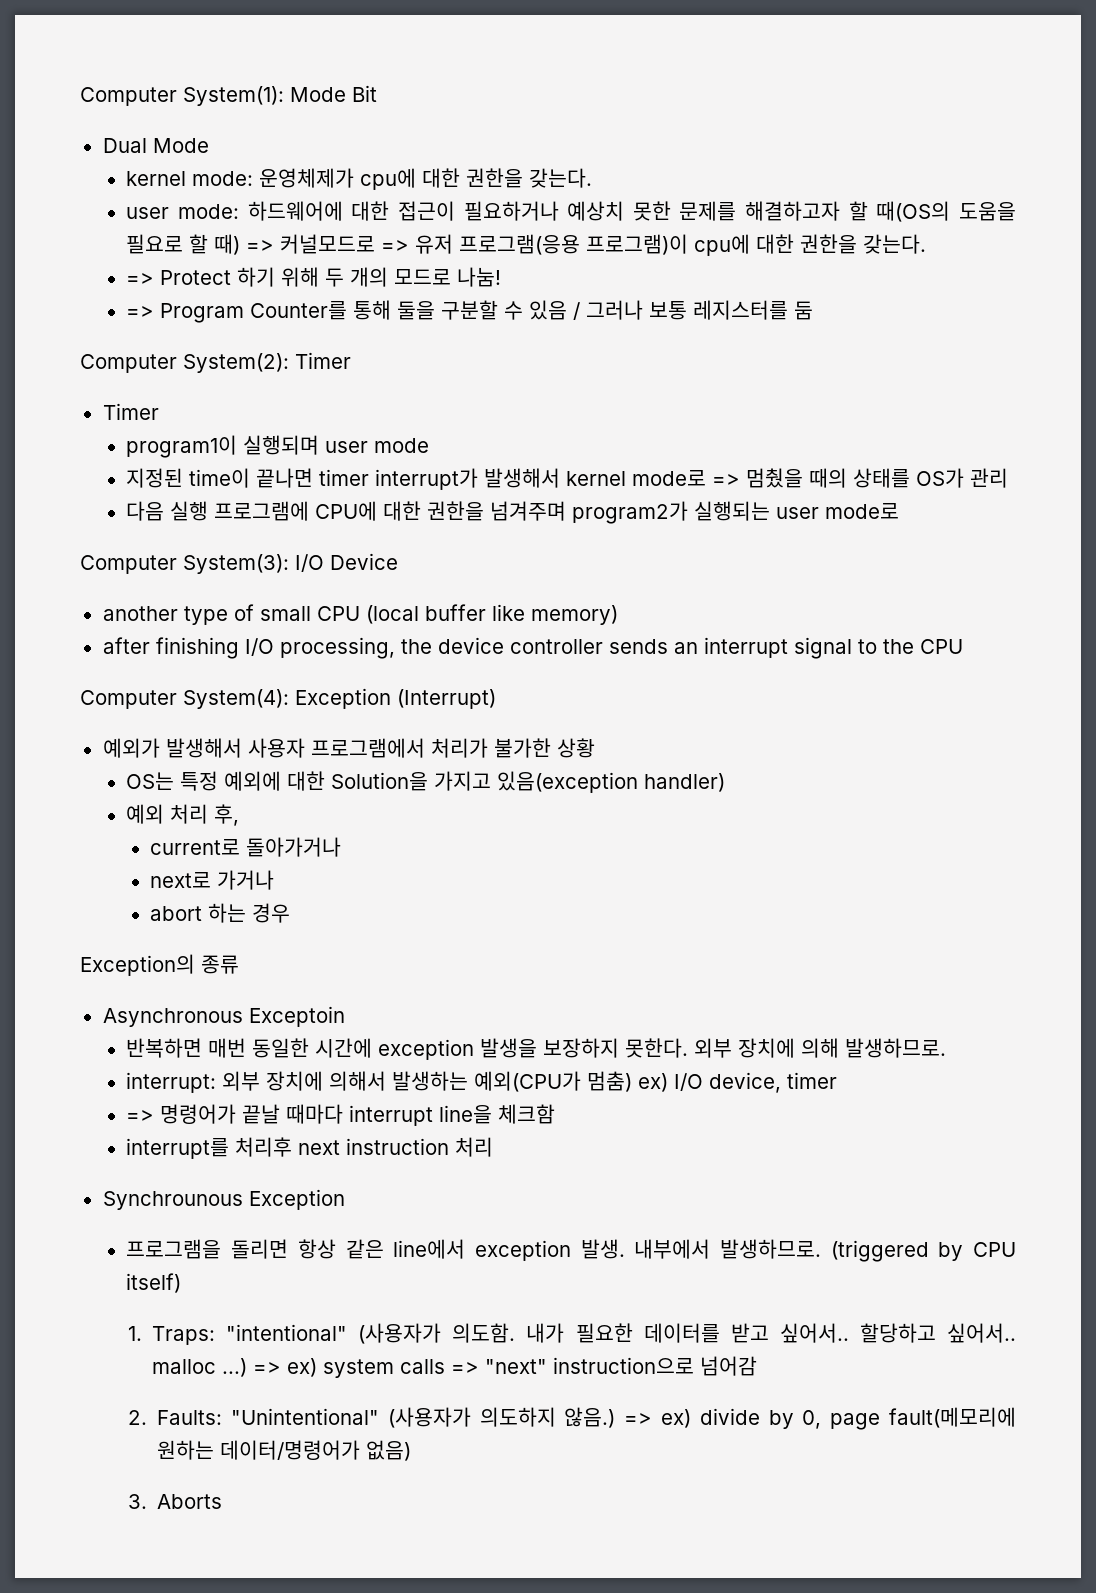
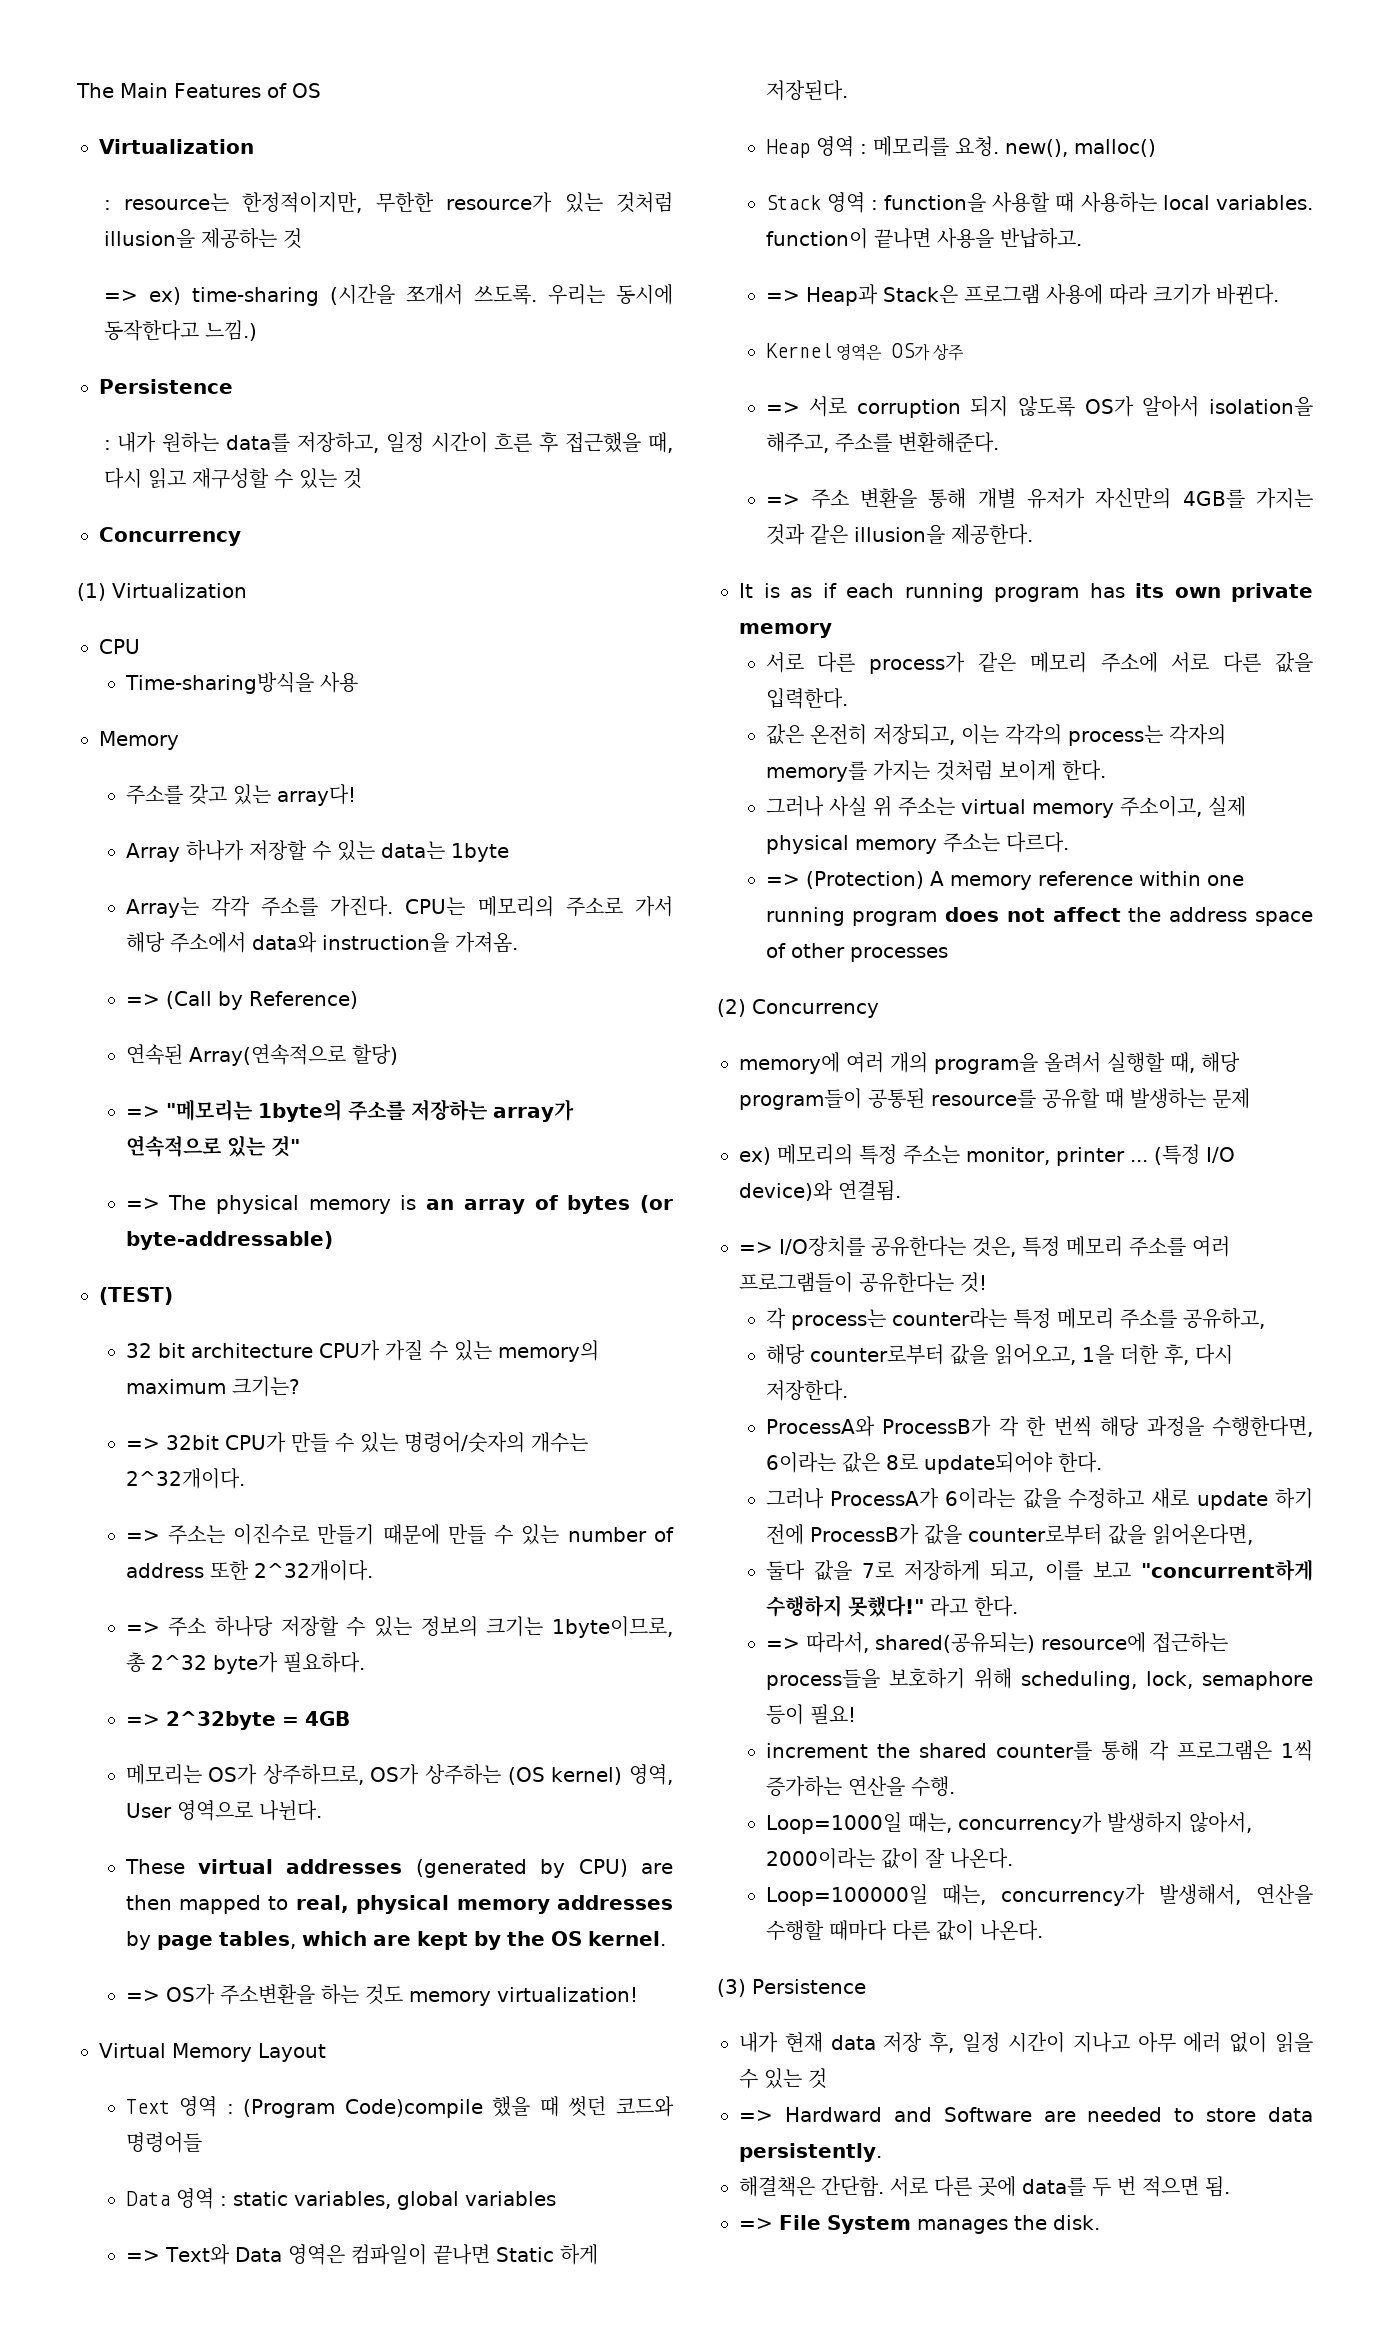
[80,85,377,106] [102,138,209,153] [126,168,593,190] [126,201,1016,222] [126,234,927,256] [126,267,502,287] [126,300,814,323] [80,352,351,373] [102,403,159,420] [126,435,430,458] [126,468,1009,490] [126,501,900,524] [80,553,398,574] [102,604,618,625] [102,637,963,659] [80,688,496,709] [102,738,595,758] [126,771,726,793] [126,804,240,826] [150,837,342,857] [150,870,275,890] [150,903,291,923] [80,954,239,976] [102,1006,345,1027] [126,1038,947,1060] [126,1071,838,1093] [126,1104,556,1126] [126,1137,494,1159] [102,1189,345,1210] [126,1239,1017,1262] [126,1273,182,1293] [127,1323,1017,1345] [152,1356,758,1378] [127,1407,1017,1430] [157,1440,412,1461] [127,1494,223,1509] Computer System(1): Mode Bit // Dual Mode // kernel mode: 운영체제가 cpu에 대한 권한을 갖는다. // user mode: 하드웨어에 대한 접근이 필요하거나 예상치 못한 문제를 해결하고자 할 때(OS의 도움을 필요로 할 때) => 커널모드로 => 유저 프로그램(응용 프로그램)이 cpu에 대한 권한을 갖는다. // => Protect 하기 위해 두 개의 모드로 나눔! // => Program Counter를 통해 둘을 구분할 수 있음 / 그러나 보통 레지스터를 둠 // Computer System(2): Timer // Timer // program1이 실행되며 user mode // 지정된 time이 끝나면 timer interrupt가 발생해서 kernel mode로 => 멈췄을 때의 상태를 OS가 관리 // 다음 실행 프로그램에 CPU에 대한 권한을 넘겨주며 program2가 실행되는 user mode로 // Computer System(3): I/O Device // another type of small CPU (local buffer like memory) // after finishing I/O processing, the device controller sends an interrupt signal to the CPU // Computer System(4): Exception (Interrupt) // 예외가 발생해서 사용자 프로그램에서 처리가 불가한 상황 // OS는 특정 예외에 대한 Solution을 가지고 있음(exception handler) // 예외 처리 후, // current로 돌아가거나 // next로 가거나 // abort 하는 경우 // Exception의 종류 // Asynchronous Exceptoin // 반복하면 매번 동일한 시간에 exception 발생을 보장하지 못한다. 외부 장치에 의해 발생하므로. // interrupt: 외부 장치에 의해서 발생하는 예외(CPU가 멈춤) ex) I/O device, timer // => 명령어가 끝날 때마다 interrupt line을 체크함 // interrupt를 처리후 next instruction 처리 // Synchrounous Exception // 프로그램을 돌리면 항상 같은 line에서 exception 발생. 내부에서 발생하므로. (triggered by CPU itself) // 1. Traps: "intentional" (사용자가 의도함. 내가 필요한 데이터를 받고 싶어서.. 할당하고 싶어서.. malloc ...) => ex) system calls => "next" instruction으로 넘어감 // 2. Faults: "Unintentional" (사용자가 의도하지 않음.) => ex) divide by 0, page fault(메모리에 원하는 데이터/명령어가 없음) // 3. Aborts -> [76,83,321,98] [99,139,254,154] [103,192,673,213] [103,228,302,249] [103,284,674,306] [103,320,257,341] [99,379,233,394] [103,432,673,453] [103,468,362,489] [99,527,241,546] [77,583,247,601] [99,639,140,654] [124,672,358,694] [99,731,179,750] [125,784,356,806] [125,840,509,862] [125,896,673,918] [125,932,518,953] [125,991,358,1010] [125,1044,398,1066] [125,1099,574,1122] [125,1135,300,1157] [125,1195,673,1214] [125,1231,333,1250] [99,1287,173,1305] [125,1340,599,1362] [125,1376,300,1397] [125,1432,588,1453] [125,1468,245,1489] [125,1524,674,1545] [125,1560,373,1581] [125,1616,673,1638] [125,1652,365,1674] [125,1711,350,1730] [125,1764,673,1785] [125,1800,322,1821] [124,1859,673,1878] [125,1895,673,1914] [125,1931,666,1950] [125,1984,638,2006] [99,2043,326,2062] [125,2096,674,2118] [125,2132,202,2153] [125,2188,556,2210] [125,2244,598,2265] [765,80,848,101] [765,136,1156,158] [765,192,1313,213] [765,228,1082,249] [765,284,1279,306] [765,343,965,361] [765,396,1313,418] [765,432,999,453] [765,488,1313,509] [765,524,1033,545] [739,583,1313,602] [739,623,832,638] [765,652,1313,674] [765,688,848,709] [765,724,1226,746] [765,760,1106,782] [765,796,1246,818] [765,832,1069,854] [765,871,1244,890] [765,907,1313,926] [765,943,948,962] [717,999,879,1018] [739,1052,1240,1074] [739,1088,1250,1110] [739,1144,1235,1166] [739,1180,901,1201] [739,1236,1230,1257] [739,1272,987,1293] [765,1308,1265,1330] [765,1344,1233,1365] [765,1380,848,1401] [765,1416,1313,1437] [765,1452,1102,1474] [765,1488,1313,1510] [765,1524,1253,1545] [765,1559,1313,1581] [765,1595,1018,1617] [765,1632,1228,1653] [765,1668,1313,1690] [765,1704,856,1725] [765,1740,1313,1761] [765,1776,955,1797] [765,1812,1252,1834] [765,1848,1013,1869] [765,1884,1313,1906] [765,1920,1043,1941] [717,1979,866,1997] [739,2032,1313,2053] [739,2068,827,2089] [739,2107,1313,2122] [739,2143,882,2162] [739,2176,1230,2197] [739,2215,1100,2234] The Main Features of OS // Virtualization // : resource는 한정적이지만, 무한한 resource가 있는 것처럼 illusion을 제공하는 것 // => ex) time-sharing (시간을 쪼개서 쓰도록. 우리는 동시에 동작한다고 느낌.) // Persistence // : 내가 원하는 data를 저장하고, 일정 시간이 흐른 후 접근했을 때, 다시 읽고 재구성할 수 있는 것 // Concurrency // (1) Virtualization // CPU // Time-sharing방식을 사용 // Memory // 주소를 갖고 있는 array다! // Array 하나가 저장할 수 있는 data는 1byte // Array는 각각 주소를 가진다. CPU는 메모리의 주소로 가서 해당 주소에서 data와 instruction을 가져옴. // => (Call by Reference) // 연속된 Array(연속적으로 할당) // => "메모리는 1byte의 주소를 저장하는 array가 연속적으로 있는 것" // => The physical memory is an array of bytes (or byte-addressable) // (TEST) // 32 bit architecture CPU가 가질 수 있는 memory의 maximum 크기는? // => 32bit CPU가 만들 수 있는 명령어/숫자의 개수는 2^32개이다. // => 주소는 이진수로 만들기 때문에 만들 수 있는 number of address 또한 2^32개이다. // => 주소 하나당 저장할 수 있는 정보의 크기는 1byte이므로, 총 2^32 byte가 필요하다. // => 2^32byte = 4GB // 메모리는 OS가 상주하므로, OS가 상주하는 (OS kernel) 영역, User 영역으로 나뉜다. // These virtual addresses (generated by CPU) are then mapped to real, physical memory addresses by page tables, which are kept by the OS kernel. // => OS가 주소변환을 하는 것도 memory virtualization! // Virtual Memory Layout // Text 영역 : (Program Code)compile 했을 때 썻던 코드와 명령어들 // Data 영역 : static variables, global variables // => Text와 Data 영역은 컴파일이 끝나면 Static 하게 저장된다. // Heap 영역 : 메모리를 요청. new(), malloc() // Stack 영역 : function을 사용할 때 사용하는 local variables. function이 끝나면 사용을 반납하고. // => Heap과 Stack은 프로그램 사용에 따라 크기가 바뀐다. // Kernel 영역은 OS가 상주 // => 서로 corruption 되지 않도록 OS가 알아서 isolation을 해주고, 주소를 변환해준다. // => 주소 변환을 통해 개별 유저가 자신만의 4GB를 가지는 것과 같은 illusion을 제공한다. // It is as if each running program has its own private memory // 서로 다른 process가 같은 메모리 주소에 서로 다른 값을 입력한다. // 값은 온전히 저장되고, 이는 각각의 process는 각자의 memory를 가지는 것처럼 보이게 한다. // 그러나 사실 위 주소는 virtual memory 주소이고, 실제 physical memory 주소는 다르다. // => (Protection) A memory reference within one running program does not affect the address space of other processes // (2) Concurrency // memory에 여러 개의 program을 올려서 실행할 때, 해당 program들이 공통된 resource를 공유할 때 발생하는 문제 // ex) 메모리의 특정 주소는 monitor, printer ... (특정 I/O device)와 연결됨. // => I/O장치를 공유한다는 것은, 특정 메모리 주소를 여러 프로그램들이 공유한다는 것! // 각 process는 counter라는 특정 메모리 주소를 공유하고, // 해당 counter로부터 값을 읽어오고, 1을 더한 후, 다시 저장한다. // ProcessA와 ProcessB가 각 한 번씩 해당 과정을 수행한다면, 6이라는 값은 8로 update되어야 한다. // 그러나 ProcessA가 6이라는 값을 수정하고 새로 update 하기 전에 ProcessB가 값을 counter로부터 값을 읽어온다면, // 둘다 값을 7로 저장하게 되고, 이를 보고 "concurrent하게 수행하지 못했다!" 라고 한다. // => 따라서, shared(공유되는) resource에 접근하는 process들을 보호하기 위해 scheduling, lock, semaphore 등이 필요! // increment the shared counter를 통해 각 프로그램은 1씩 증가하는 연산을 수행. // Loop=1000일 때는, concurrency가 발생하지 않아서, 2000이라는 값이 잘 나온다. // Loop=100000일 때는, concurrency가 발생해서, 연산을 수행할 때마다 다른 값이 나온다. // (3) Persistence // 내가 현재 data 저장 후, 일정 시간이 지나고 아무 에러 없이 읽을 수 있는 것 // => Hardward and Software are needed to store data persistently. // 해결책은 간단함. 서로 다른 곳에 data를 두 번 적으면 됨. // => File System manages the disk.

